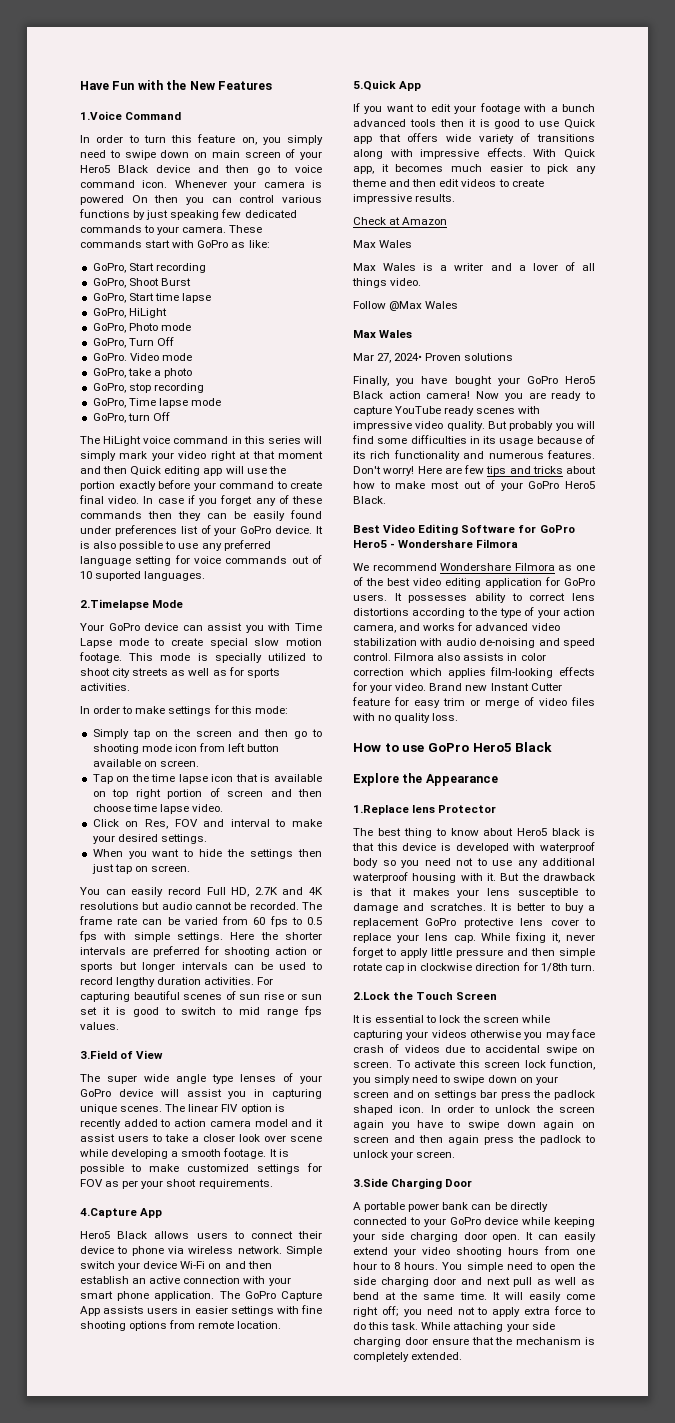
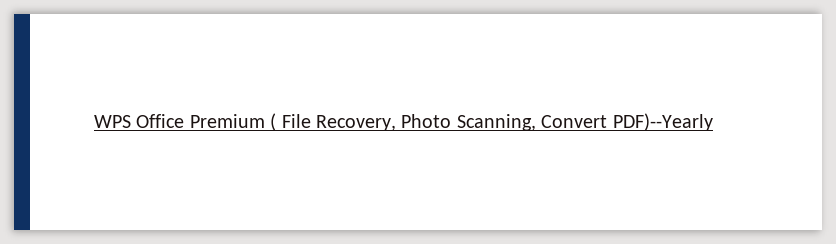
[80,80,272,90] [80,111,182,120] [80,134,323,145] [80,149,322,160] [80,165,322,175] [80,180,322,190] [80,195,322,205] [79,209,297,220] [80,225,263,235] [80,240,270,248] [92,263,206,273] [92,278,191,288] [92,293,211,303] [92,308,167,318] [92,323,191,333] [92,337,174,348] [92,353,192,361] [92,368,192,378] [92,383,204,393] [92,398,221,408] [92,412,170,423] [80,436,322,446] [80,451,323,461] [80,466,286,476] [80,480,322,491] [79,495,322,506] [80,510,322,521] [80,525,323,536] [80,540,271,551] [80,555,322,566] [80,571,206,581] [80,599,184,610] [80,623,322,633] [80,638,322,648] [79,652,322,663] [80,667,280,678] [80,683,130,691] [80,705,288,716] [92,729,322,739] [92,743,280,754] [92,759,199,767] [92,774,322,784] [92,788,322,799] [92,804,223,814] [92,819,322,829] [92,834,207,844] [92,849,322,859] [91,864,190,874] [80,887,323,897] [80,902,322,910] [79,916,323,927] [79,931,322,942] [80,946,322,957] [80,962,322,972] [80,977,274,987] [80,991,323,1002] [80,1006,322,1017] [80,1022,119,1030] [80,1050,164,1059] [80,1073,322,1084] [80,1089,322,1099] [80,1104,285,1114] [80,1119,323,1129] [80,1134,322,1142] [80,1148,289,1159] [80,1163,322,1174] [80,1179,273,1189] [80,1208,163,1218] [80,1231,322,1239] [80,1246,322,1256] [80,1261,272,1271] [80,1276,291,1286] [80,1291,322,1301] [80,1305,322,1316] [80,1320,282,1331] [353,80,422,91] [353,103,595,114] [353,119,595,129] [353,133,595,144] [353,148,595,159] [353,164,596,174] [352,179,544,187] [353,194,456,204] [353,217,448,225] [353,240,413,248] [353,262,595,271] [352,278,422,288] [353,301,459,311] [353,330,413,338] [353,353,514,363] [353,376,595,386] [353,391,595,401] [353,406,541,416] [353,421,595,431] [352,435,595,446] [353,450,595,461] [353,465,596,476] [353,480,595,491] [353,496,386,504] [353,524,575,535] [353,539,519,548] [353,563,595,571] [353,577,595,588] [353,593,595,603] [353,607,595,618] [353,622,560,633] [353,638,595,648] [353,653,546,661] [353,667,595,678] [352,682,562,693] [352,697,595,708] [353,713,459,723] [353,742,553,752] [353,773,498,786] [353,805,497,815] [353,828,595,838] [352,842,595,853] [353,858,595,868] [353,872,595,883] [353,888,595,898] [353,903,595,913] [353,918,595,928] [353,932,595,943] [352,947,595,958] [353,962,595,973] [353,992,498,1000] [353,1015,550,1023] [353,1029,595,1040] [353,1044,595,1055] [353,1059,595,1070] [353,1075,558,1085] [353,1090,595,1100] [353,1105,595,1115] [353,1120,595,1130] [353,1135,595,1145] [353,1150,456,1160] [353,1178,473,1189] [353,1202,548,1212] [353,1217,595,1227] [353,1232,596,1242] [353,1246,595,1257] [353,1262,595,1272] [353,1277,595,1287] [353,1292,595,1302] [353,1306,595,1317] [353,1322,555,1332] [353,1337,595,1347] [353,1352,463,1362] Have Fun with the New Features // 1.Voice Command // In order to turn this feature on, you simply need to swipe down on main screen of your Hero5 Black device and then go to voice command icon. Whenever your camera is powered On then you can control various functions by just speaking few dedicated commands to your camera. These commands start with GoPro as like: // GoPro, Start recording // GoPro, Shoot Burst // GoPro, Start time lapse // GoPro, HiLight // GoPro, Photo mode // GoPro, Turn Off // GoPro. Video mode // GoPro, take a photo // GoPro, stop recording // GoPro, Time lapse mode // GoPro, turn Off // The HiLight voice command in this series will simply mark your video right at that moment and then Quick editing app will use the portion exactly before your command to create final video. In case if you forget any of these commands then they can be easily found under preferences list of your GoPro device. It is also possible to use any preferred language setting for voice commands out of 10 suported languages. // 2.Timelapse Mode // Your GoPro device can assist you with Time Lapse mode to create special slow motion footage. This mode is specially utilized to shoot city streets as well as for sports activities. // In order to make settings for this mode: // Simply tap on the screen and then go to shooting mode icon from left button available on screen. // Tap on the time lapse icon that is available on top right portion of screen and then choose time lapse video. // Click on Res, FOV and interval to make your desired settings. // When you want to hide the settings then just tap on screen. // You can easily record Full HD, 2.7K and 4K resolutions but audio cannot be recorded. The frame rate can be varied from 60 fps to 0.5 fps with simple settings. Here the shorter intervals are preferred for shooting action or sports but longer intervals can be used to record lengthy duration activities. For capturing beautiful scenes of sun rise or sun set it is good to switch to mid range fps values. // 3.Field of View // The super wide angle type lenses of your GoPro device will assist you in capturing unique scenes. The linear FIV option is recently added to action camera model and it assist users to take a closer look over scene while developing a smooth footage. It is possible to make customized settings for FOV as per your shoot requirements. // 4.Capture App // Hero5 Black allows users to connect their device to phone via wireless network. Simple switch your device Wi-Fi on and then establish an active connection with your smart phone application. The GoPro Capture App assists users in easier settings with fine shooting options from remote location. // 5.Quick App // If you want to edit your footage with a bunch advanced tools then it is good to use Quick app that offers wide variety of transitions along with impressive effects. With Quick app, it becomes much easier to pick any theme and then edit videos to create impressive results. // Check at Amazon // Max Wales // Max Wales is a writer and a lover of all things video. // Follow @Max Wales // Max Wales // Mar 27, 2024• Proven solutions // Finally, you have bought your GoPro Hero5 Black action camera! Now you are ready to capture YouTube ready scenes with impressive video quality. But probably you will find some difficulties in its usage because of its rich functionality and numerous features. Don't worry! Here are few tips and tricks about how to make most out of your GoPro Hero5 Black. // Best Video Editing Software for GoPro Hero5 - Wondershare Filmora // We recommend Wondershare Filmora as one of the best video editing application for GoPro users. It possesses ability to correct lens distortions according to the type of your action camera, and works for advanced video stabilization with audio de-noising and speed control. Filmora also assists in color correction which applies film-looking effects for your video. Brand new Instant Cutter feature for easy trim or merge of video files with no quality loss. // How to use GoPro Hero5 Black // Explore the Appearance // 1.Replace lens Protector // The best thing to know about Hero5 black is that this device is developed with waterproof body so you need not to use any additional waterproof housing with it. But the drawback is that it makes your lens susceptible to damage and scratches. It is better to buy a replacement GoPro protective lens cover to replace your lens cap. While fixing it, never forget to apply little pressure and then simple rotate cap in clockwise direction for 1/8th turn. // 2.Lock the Touch Screen // It is essential to lock the screen while capturing your videos otherwise you may face crash of videos due to accidental swipe on screen. To activate this screen lock function, you simply need to swipe down on your screen and on settings bar press the padlock shaped icon. In order to unlock the screen again you have to swipe down again on screen and then again press the padlock to unlock your screen. // 3.Side Charging Door // A portable power bank can be directly connected to your GoPro device while keeping your side charging door open. It can easily extend your video shooting hours from one hour to 8 hours. You simple need to open the side charging door and next pull as well as bend at the same time. It will easily come right off; you need not to apply extra force to do this task. While attaching your side charging door ensure that the mechanism is completely extended. -> [94,113,713,131] WPS Office Premium ( File Recovery, Photo Scanning, Convert PDF)--Yearly

